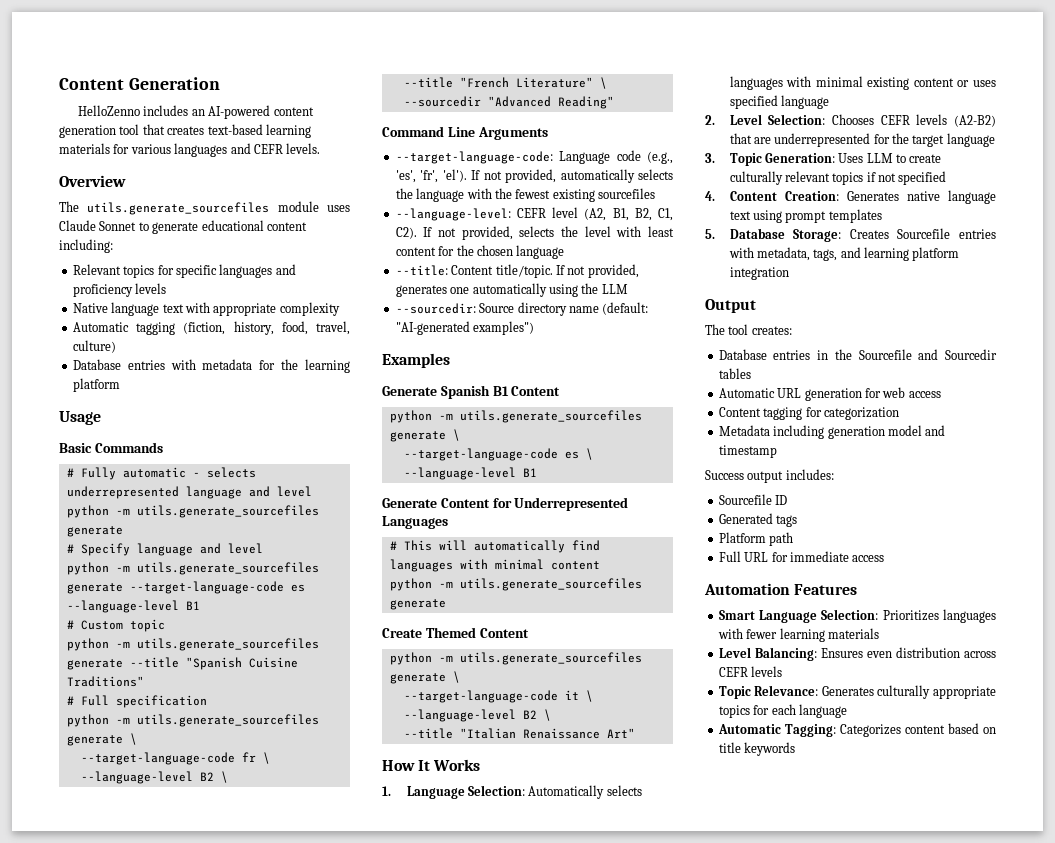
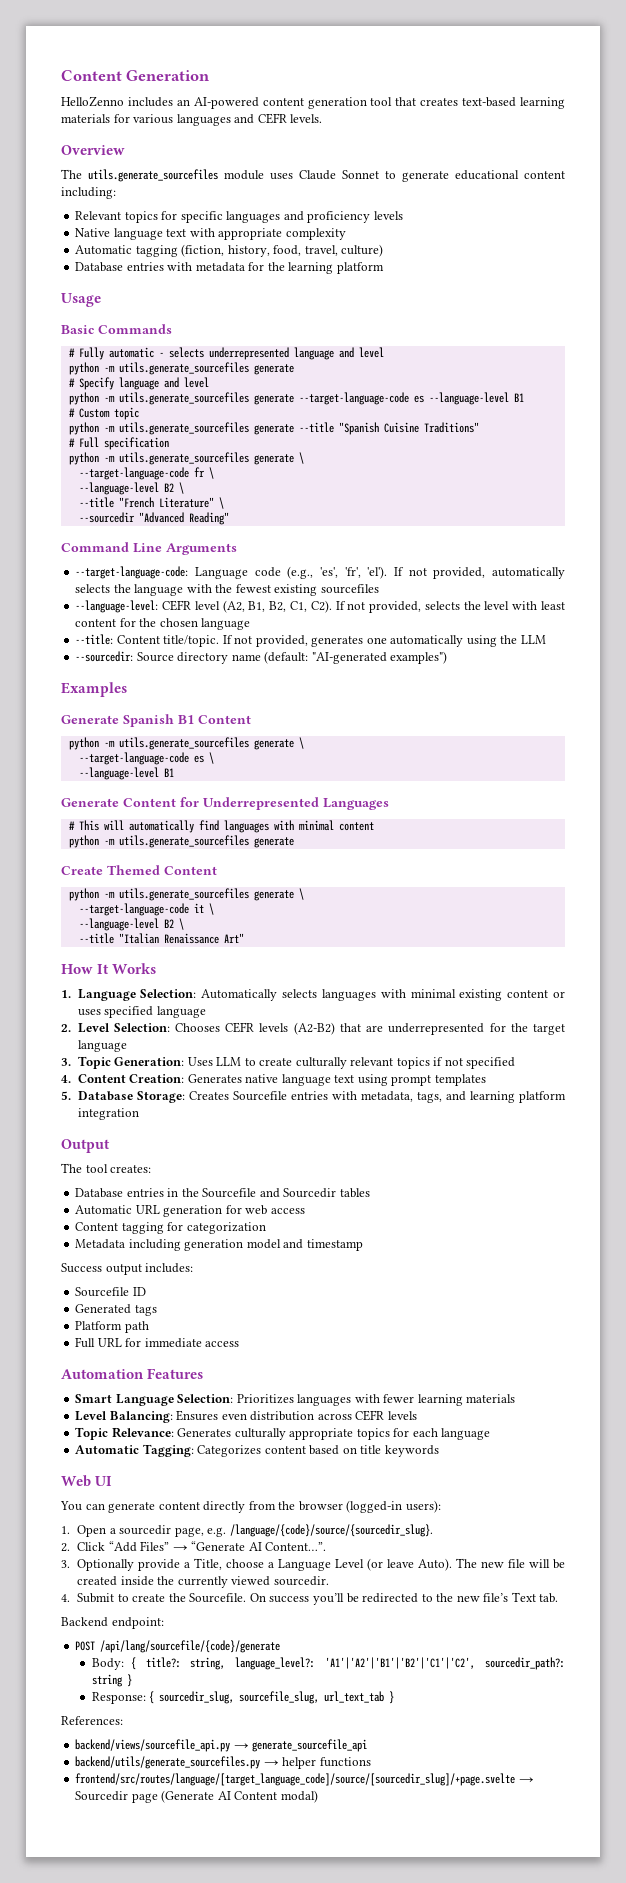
(796, 749) none -> [61,1475,113,1487] [60,1500,441,1513] [61,1524,433,1537] [61,1541,327,1552] [61,1558,566,1571] [77,1576,329,1588] [61,1592,559,1605] [61,1617,164,1629] [75,1640,281,1653] [91,1657,565,1670] [91,1674,132,1687] [91,1691,395,1704] [61,1716,123,1725] [75,1739,368,1752] [75,1756,371,1769] [75,1773,534,1786] [75,1790,318,1803] // Web UI // You can generate content directly from the browser (logged-in users): // 1. Open a sourcedir page, e.g. /language/{code}/source/{sourcedir_slug}. // 2. Click “Add Files” → “Generate AI Content…”. // 3. Optionally provide a Title, choose a Language Level (or leave Auto). The new file will be created inside the currently viewed sourcedir. // 4. Submit to create the Sourcefile. On success you’ll be redirected to the new file’s Text tab. // Backend endpoint: // POST /api/lang/sourcefile/{code}/generate // Body: { title?: string, language_level?: 'A1'|'A2'|'B1'|'B2'|'C1'|'C2', sourcedir_path?: string } // Response: { sourcedir_slug, sourcefile_slug, url_text_tab } // References: // backend/views/sourcefile_api.py → generate_sourcefile_api // backend/utils/generate_sourcefiles.py → helper functions // frontend/src/routes/language/[target_language_code]/source/[sourcedir_slug]/+page.svelte → Sourcedir page (Generate AI Content modal)

